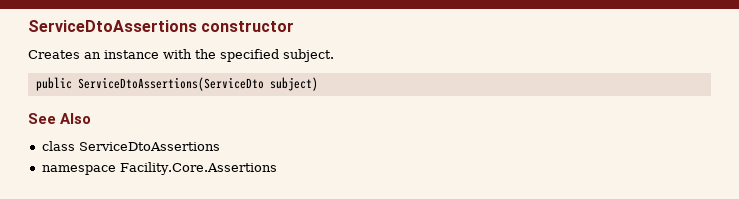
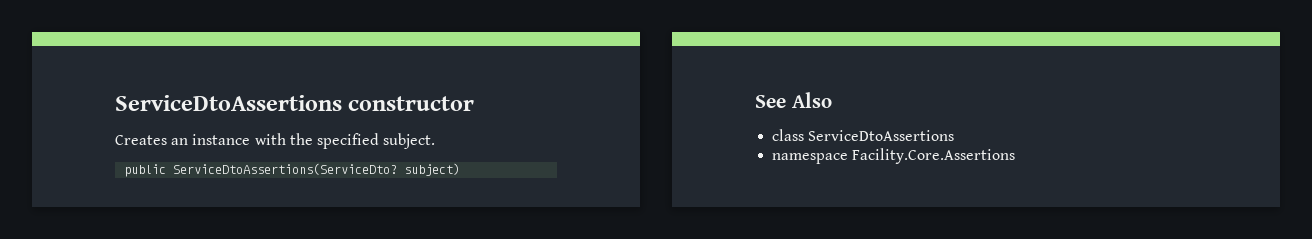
[77,77,264,91] ServiceDtoAssertions(ServiceDto -> [173,163,398,175] ServiceDtoAssertions(ServiceDto?

